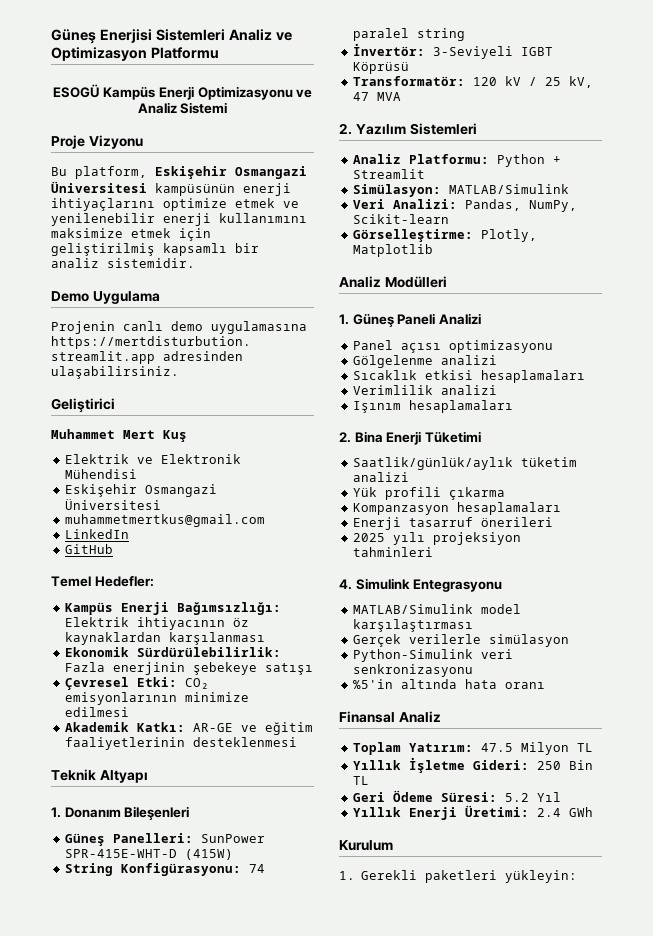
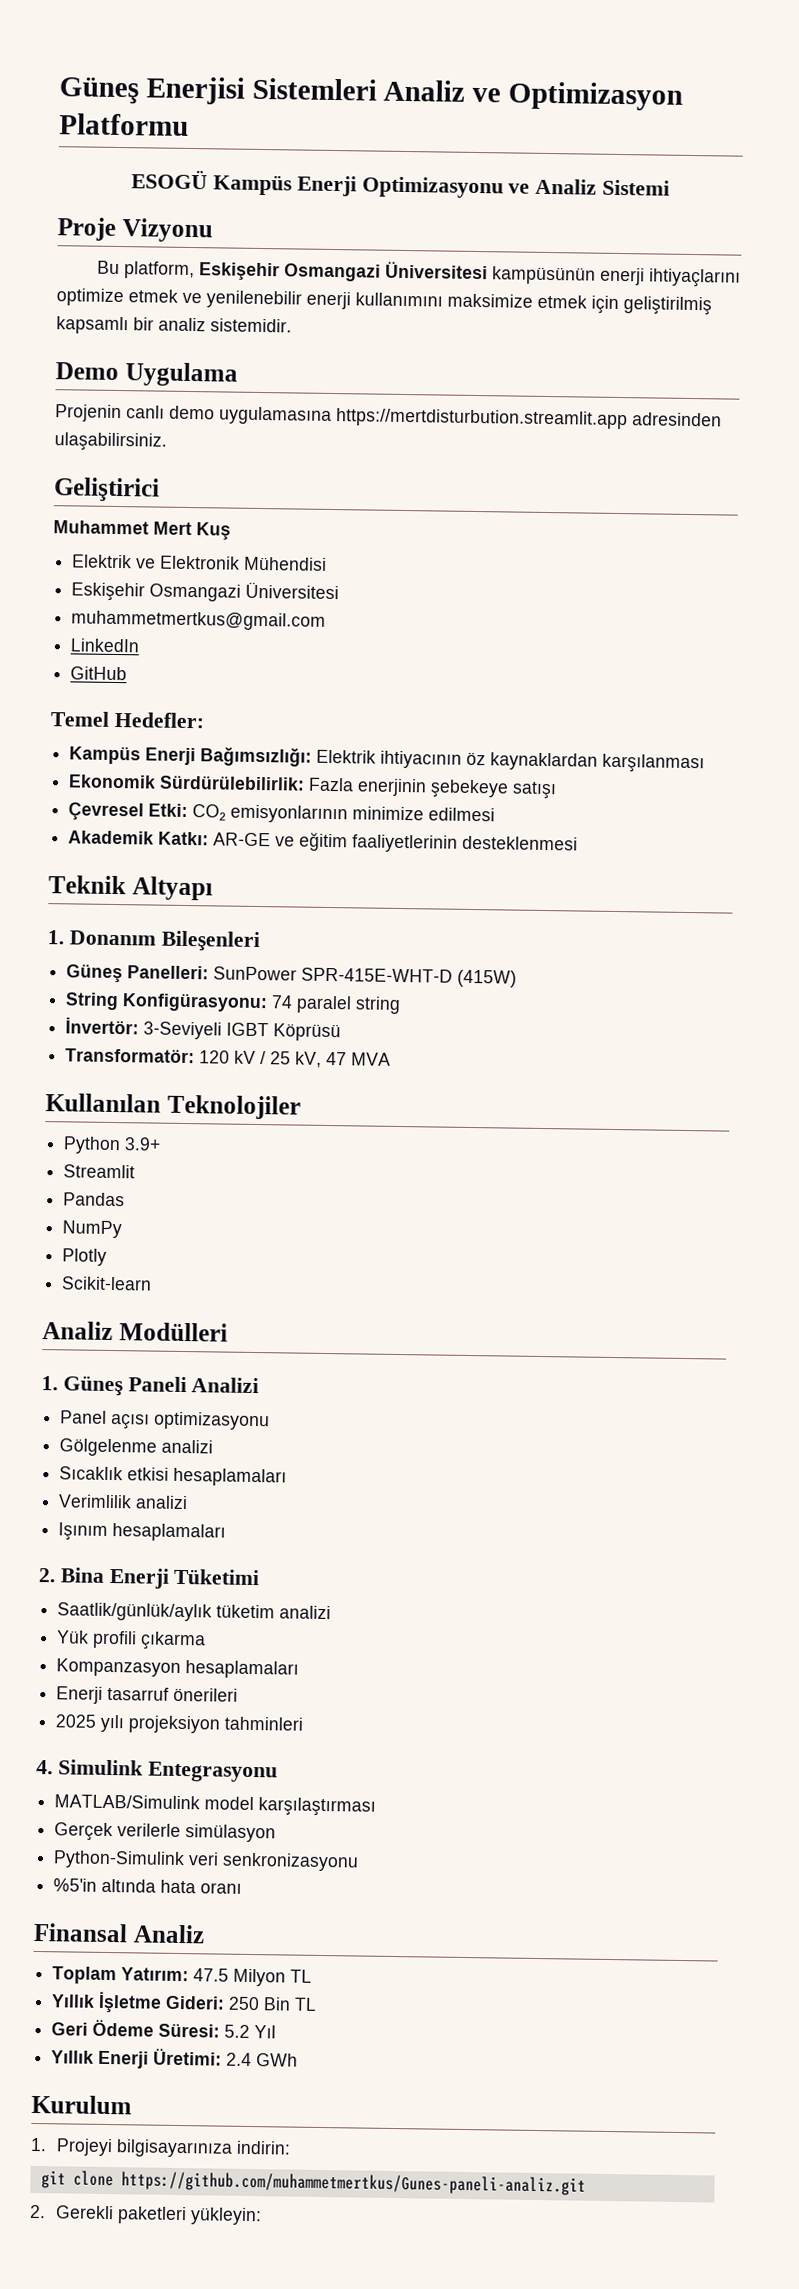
[339,123,477,135] [352,154,561,167] [352,169,425,179] [352,184,569,197] [352,199,577,212] [352,214,449,224] [352,229,537,242] [352,244,433,257] 2. Yazılım Sistemleri // Analiz Platformu: Python + Streamlit // Simülasyon: MATLAB/Simulink // Veri Analizi: Pandas, NumPy, Scikit-learn // Görselleştirme: Plotly, Matplotlib -> [45,1093,301,1120] [63,1136,162,1155] [63,1164,136,1179] [63,1192,126,1207] [62,1220,123,1239] [62,1248,108,1266] [61,1276,153,1291] Kullanılan Teknolojiler // Python 3.9+ // Streamlit // Pandas // NumPy // Plotly // Scikit-learn
(355, 875) none -> [55,2138,291,2158] [40,2170,586,2196] [29,2204,46,2219] Projeyi bilgisayarınıza indirin: // git clone https://github.com/muhammetmertkus/Gunes-paneli-analiz.git // 2.

